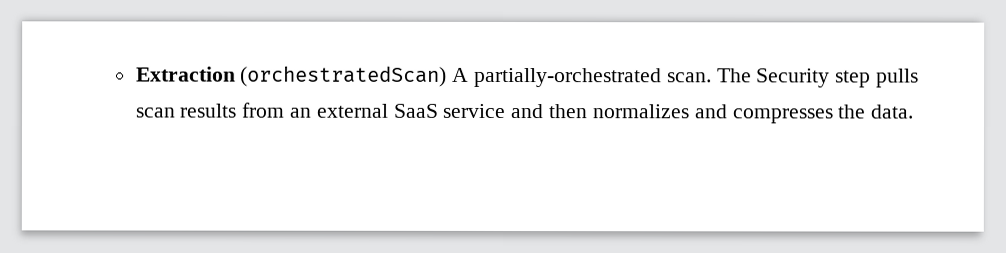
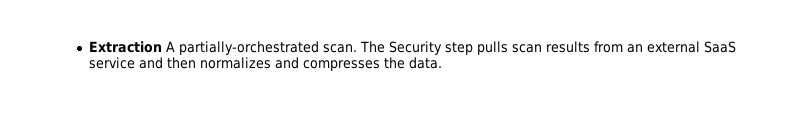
[240,65,448,87] (orchestratedScan) -> (162, 47) none

